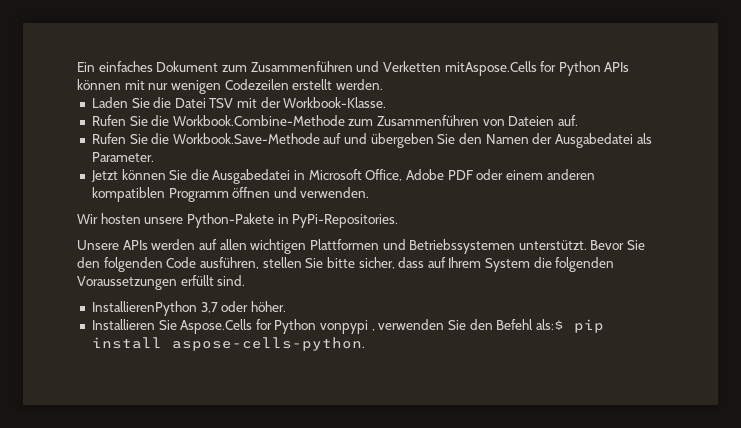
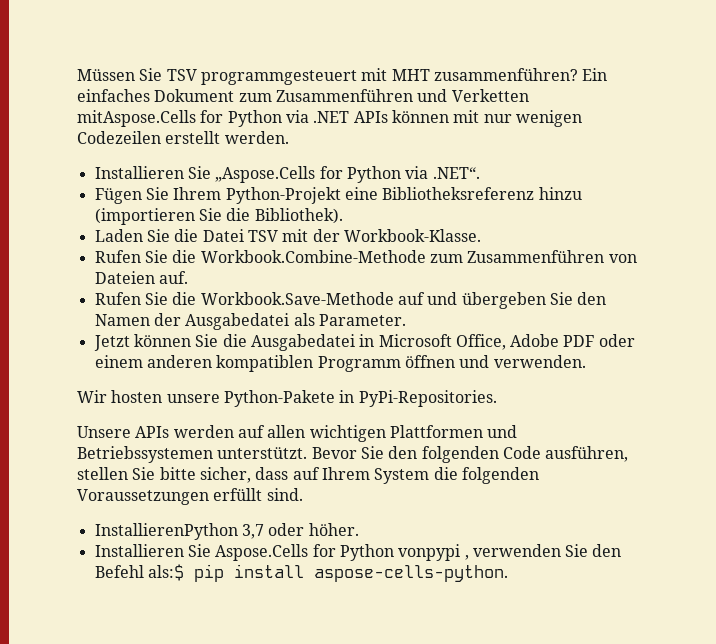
(77, 67) none -> [77,68,578,85] Müssen Sie TSV programmgesteuert mit MHT zusammenführen?
(601, 68) none -> [285,110,350,123] via .NET
(383, 84) none -> [94,166,480,183] [94,187,582,204] [94,208,343,225] // Installieren Sie „Aspose.Cells for Python via .NET“. // Fügen Sie Ihrem Python-Projekt eine Bibliotheksreferenz hinzu (importieren Sie die Bibliothek).

